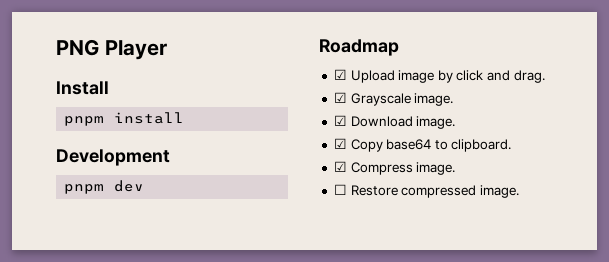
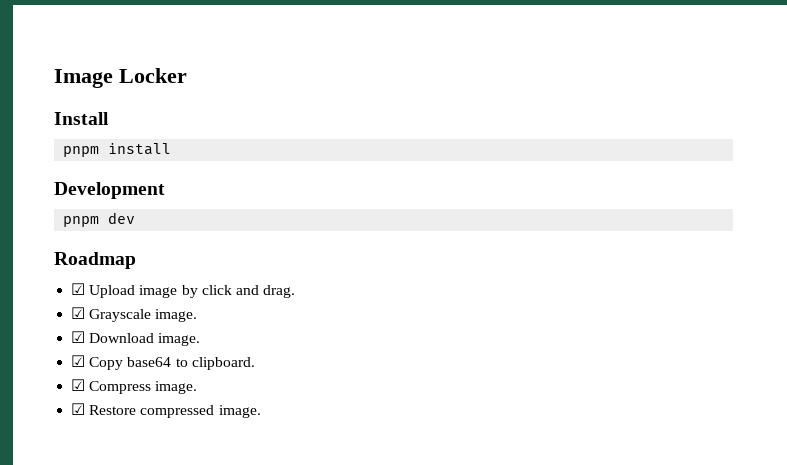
[56,39,167,60] PNG Player -> [54,68,187,88] Image Locker
[333,184,347,195] ☐ -> [71,403,86,415] ☑

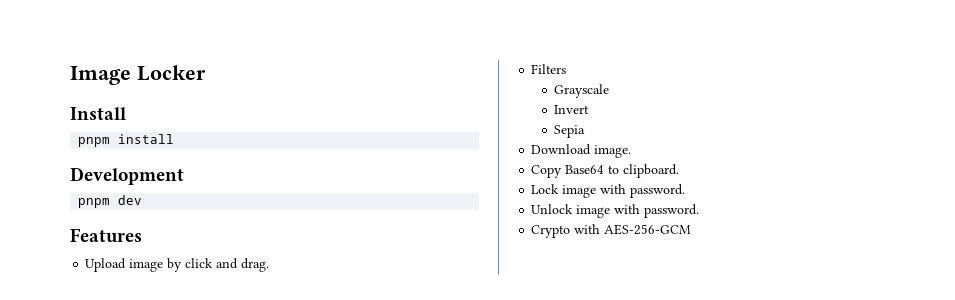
[54,252,136,269] [71,283,86,295] Roadmap // ☑ -> [70,228,142,243] Features //
[71,307,86,319] ☑ -> [531,64,567,74] Filters //
[155,309,198,322] [71,331,86,343] image. // ☑ -> [554,105,590,114] [554,125,586,138] // Invert // Sepia //
[71,355,172,370] ☑ Copy base64 -> [531,165,605,178] Copy Base64
[71,379,198,394] [71,403,261,418] ☑ Compress image. // ☑ Restore compressed image. -> [531,184,686,198] [531,204,700,218] [531,224,692,238] Lock image with password. // Unlock image with password. // Crypto with AES-256-GCM

